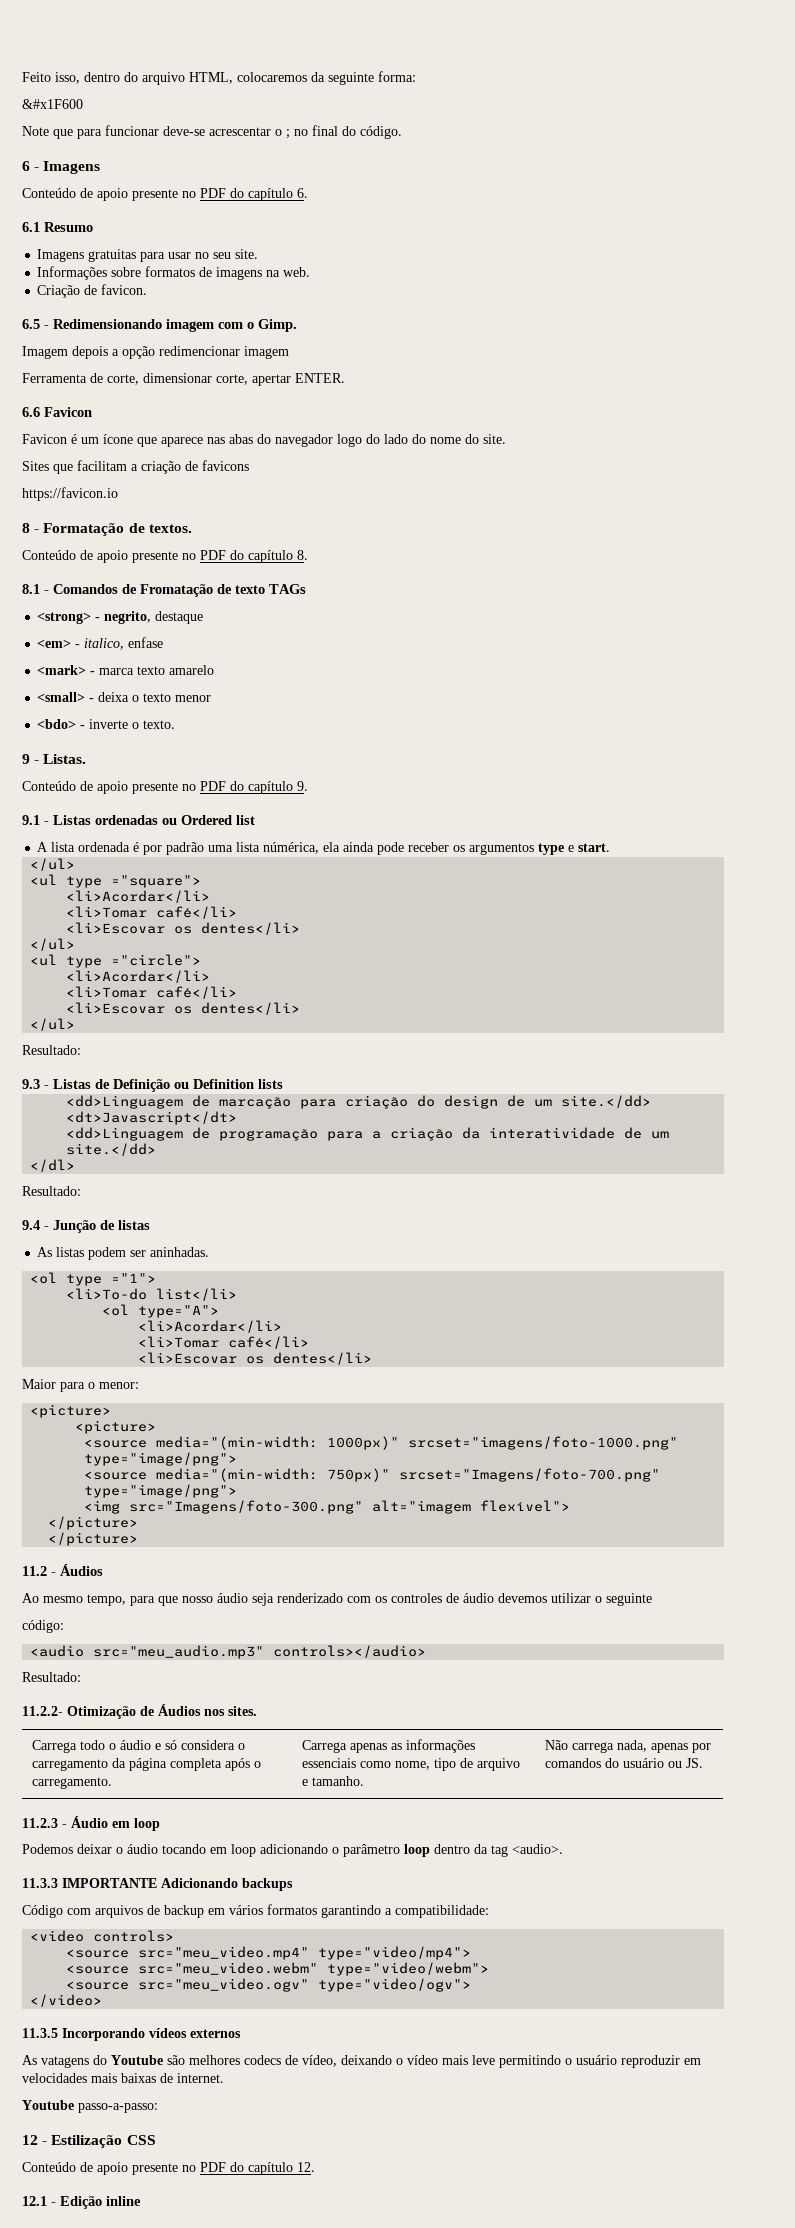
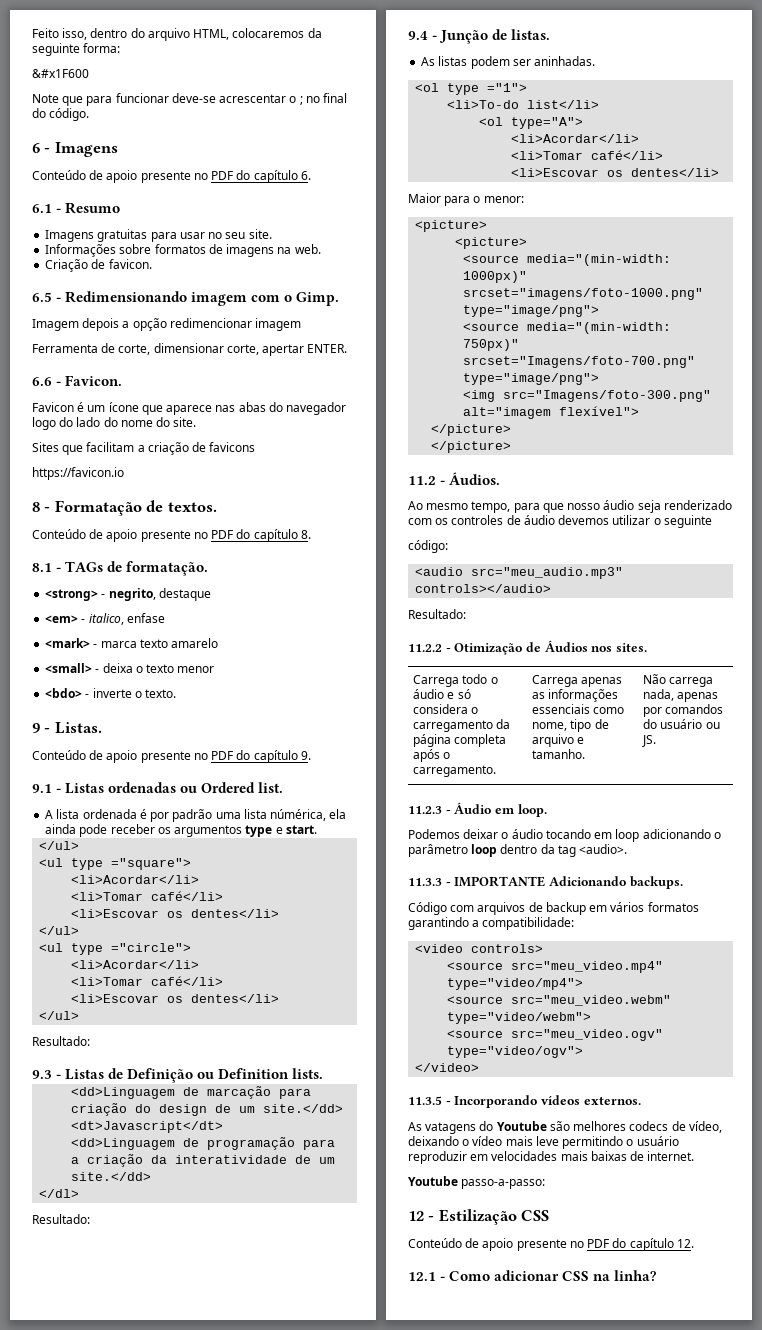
(40, 227) none -> [56,208,62,213] -
[44,407,92,417] Favicon -> [56,375,123,386] - Favicon.
[53,584,306,597] Comandos de Fromatação de texto TAGs -> [65,561,209,576] TAGs de formatação.
[236,815,255,825] list -> [258,782,284,793] list.
[258,1079,283,1089] lists -> [292,1068,324,1079] lists.
[118,1220,150,1230] listas -> [511,29,551,40] listas.
[60,1564,103,1576] Áudios -> [449,472,501,485] Áudios.
[22,1706,63,1716] 11.2.2- -> [408,644,451,652] 11.2.2 -
[134,1818,160,1831] loop -> [517,804,547,817] loop.
(58, 1883) none -> [445,882,451,886] -
[242,1878,293,1891] backups -> [629,876,683,889] backups.
(58, 2033) none -> [445,1101,451,1105] -
[190,2029,241,2038] externos -> [583,1096,641,1105] externos.
[60,2196,141,2209] Edição inline -> [449,1270,657,1281] Como adicionar CSS na linha?

